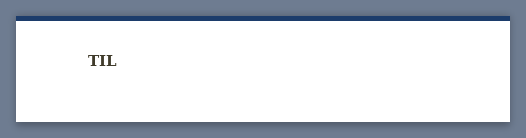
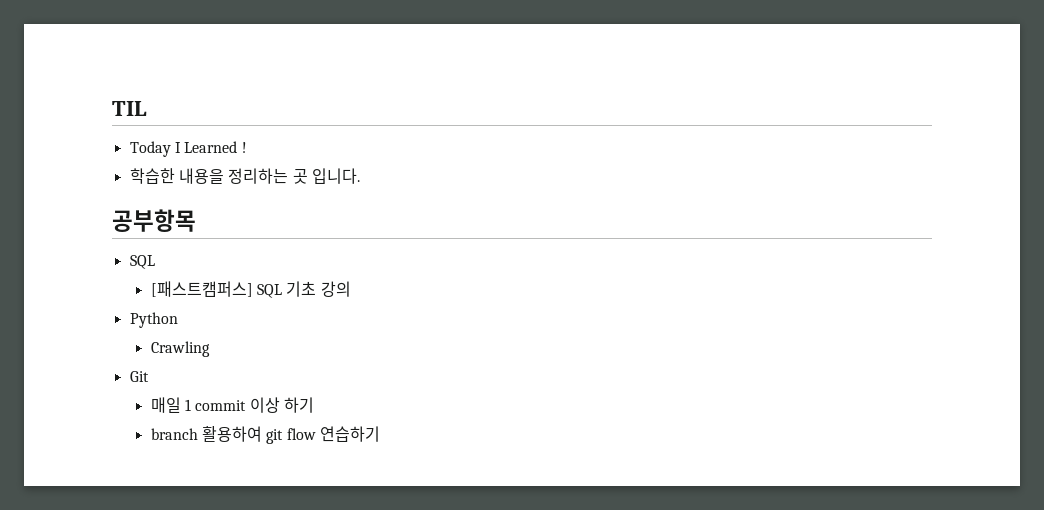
(117, 60) none -> [129,141,247,157] [129,168,360,184] [112,209,196,232] [129,255,155,269] [150,281,351,298] [129,312,178,328] [150,341,210,357] [129,371,149,382] [150,397,314,413] [150,426,380,444] // Today I Learned ! // 학습한 내용을 정리하는 곳 입니다. // 공부항목 // SQL // [패스트캠퍼스] SQL 기초 강의 // Python // Crawling // Git // 매일 1 commit 이상 하기 // branch 활용하여 git flow 연습하기

